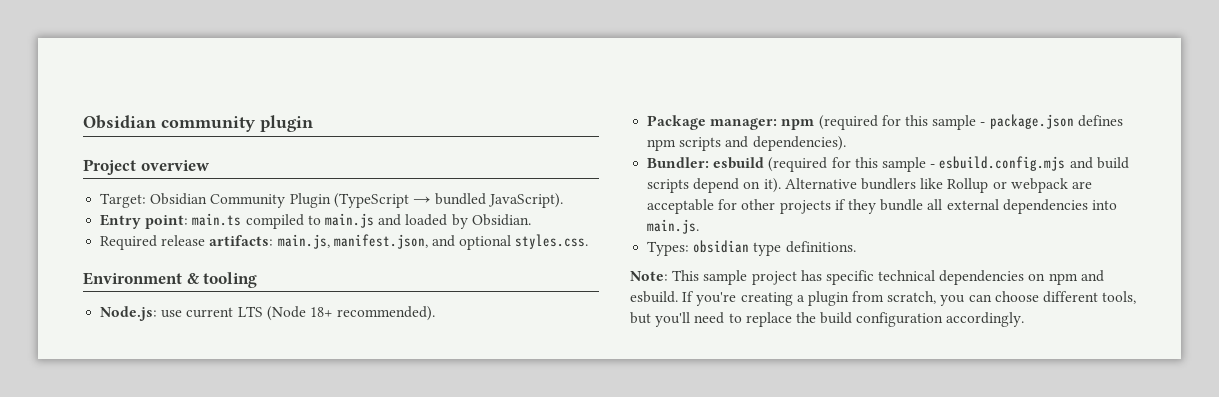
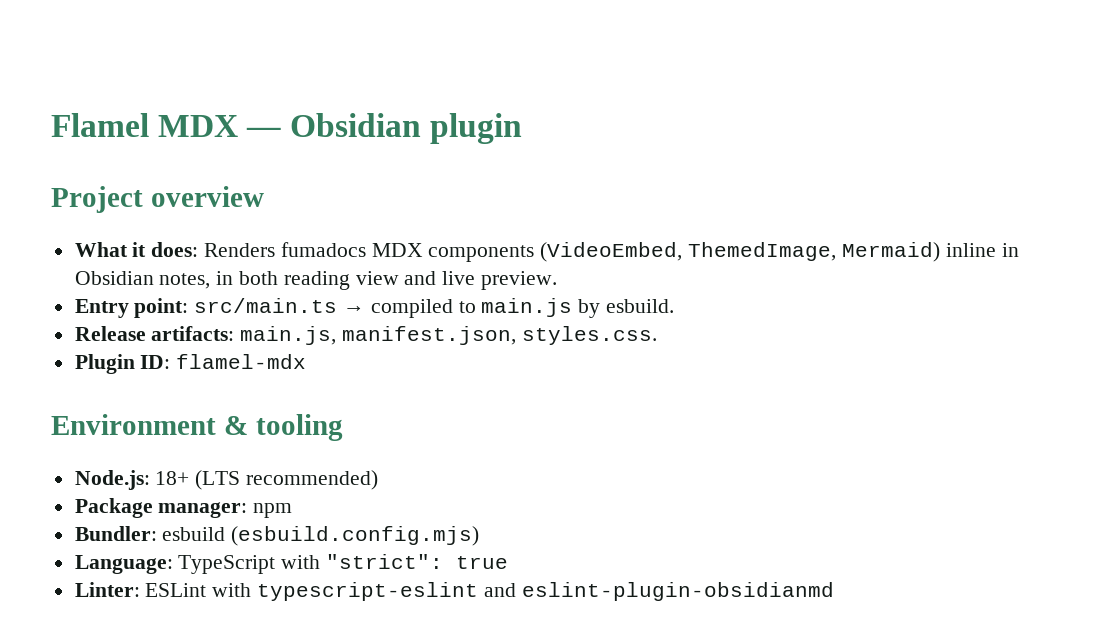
[83,115,255,132] Obsidian community -> [51,113,422,137] Flamel MDX — Obsidian
[100,193,564,208] Target: Obsidian Community Plugin (TypeScript → bundled JavaScript). -> [74,242,1019,262] [74,271,558,290] What it does: Renders fumadocs MDX components (VideoEmbed, ThemedImage, Mermaid) inline in Obsidian notes, in both reading view and live preview.
[192,213,242,226] main.ts -> [194,298,366,313] src/main.ts →
[378,214,531,229] [100,235,206,250] and loaded by Obsidian. // Required release -> [578,299,675,318] [74,326,146,341] by esbuild. // Release
[431,235,512,250] and optional -> (517, 335) none
(589, 241) none -> [74,354,307,374] // Plugin ID: flamel-mdx
[161,306,436,321] [647,114,1123,130] [647,136,846,151] [647,156,1129,172] [647,178,1092,193] [647,199,1117,214] [647,219,700,234] [647,240,856,256] [630,270,1104,285] [630,291,1137,306] [630,312,1025,327] use current LTS (Node 18+ recommended). // Package manager: npm (required for this sample - package.json defines npm scripts and dependencies). // Bundler: esbuild (required for this sample - esbuild.config.mjs and build scripts depend on it). Alternative bundlers like Rollup or webpack are acceptable for other projects if they bundle all external dependencies into main.js. // Types: obsidian type definitions. // Note: This sample project has specific technical dependencies on npm and esbuild. If you're creating a plugin from scratch, you can choose different tools, but you'll need to replace the build configuration accordingly. -> [155,470,379,490] [74,498,293,518] [74,526,480,546] [74,554,509,574] [74,582,834,601] 18+ (LTS recommended) // Package manager: npm // Bundler: esbuild (esbuild.config.mjs) // Language: TypeScript with "strict": true // Linter: ESLint with typescript-eslint and eslint-plugin-obsidianmd

